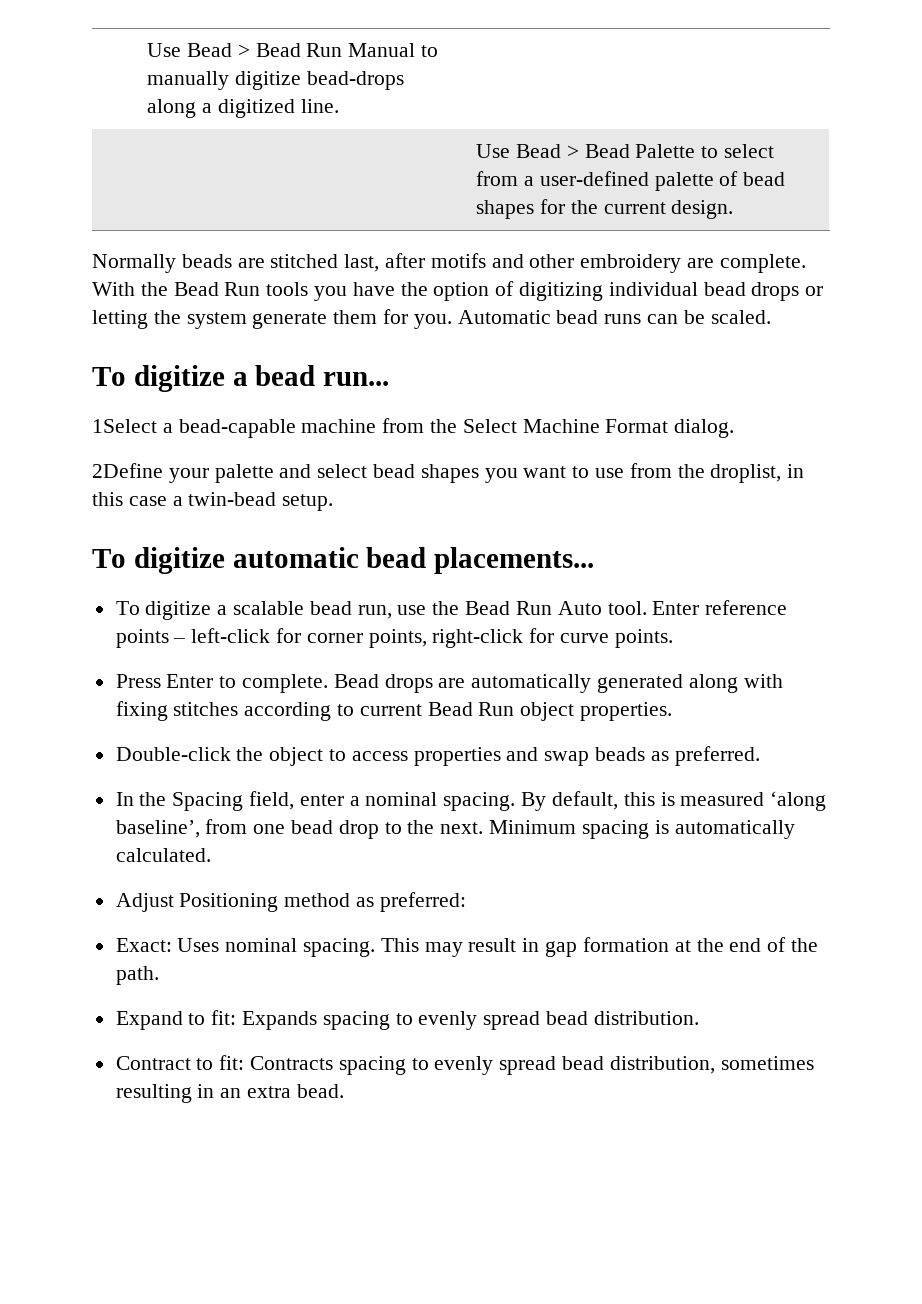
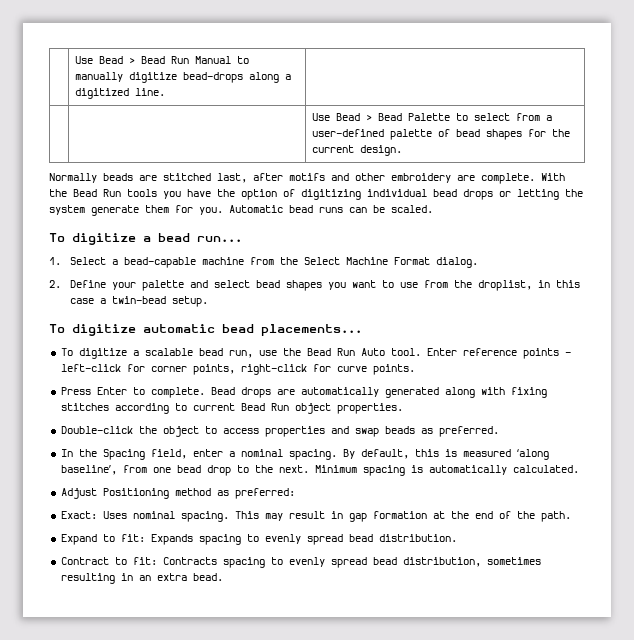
[92,419,157,433] 1Select -> [49,257,106,265] 1. Select
[92,463,163,478] 2Define -> [49,280,106,288] 2. Define

